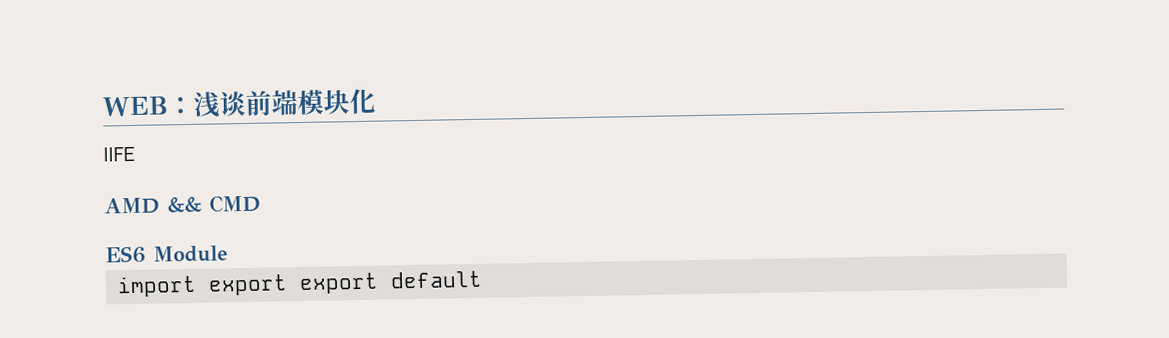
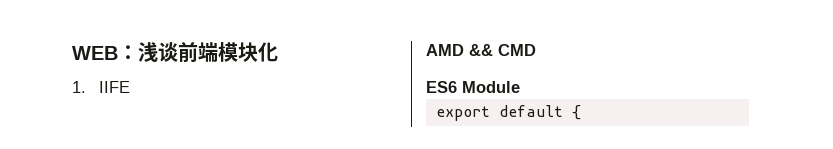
(376, 101) none -> [72,81,86,93] 1.
[117,274,288,298] import export -> (520, 87) none
(483, 279) none -> [571,105,581,120] {

